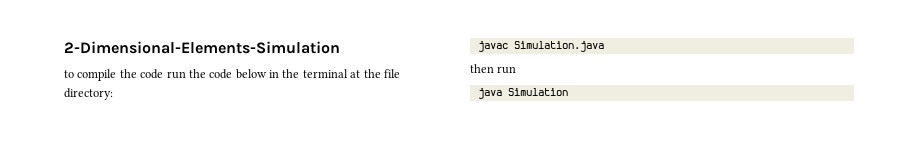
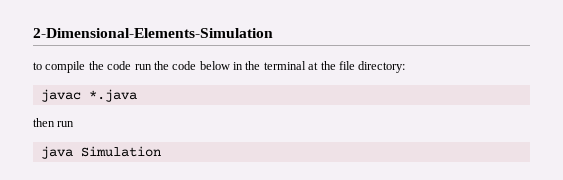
[513,41,604,52] Simulation.java -> [88,89,137,102] *.java

